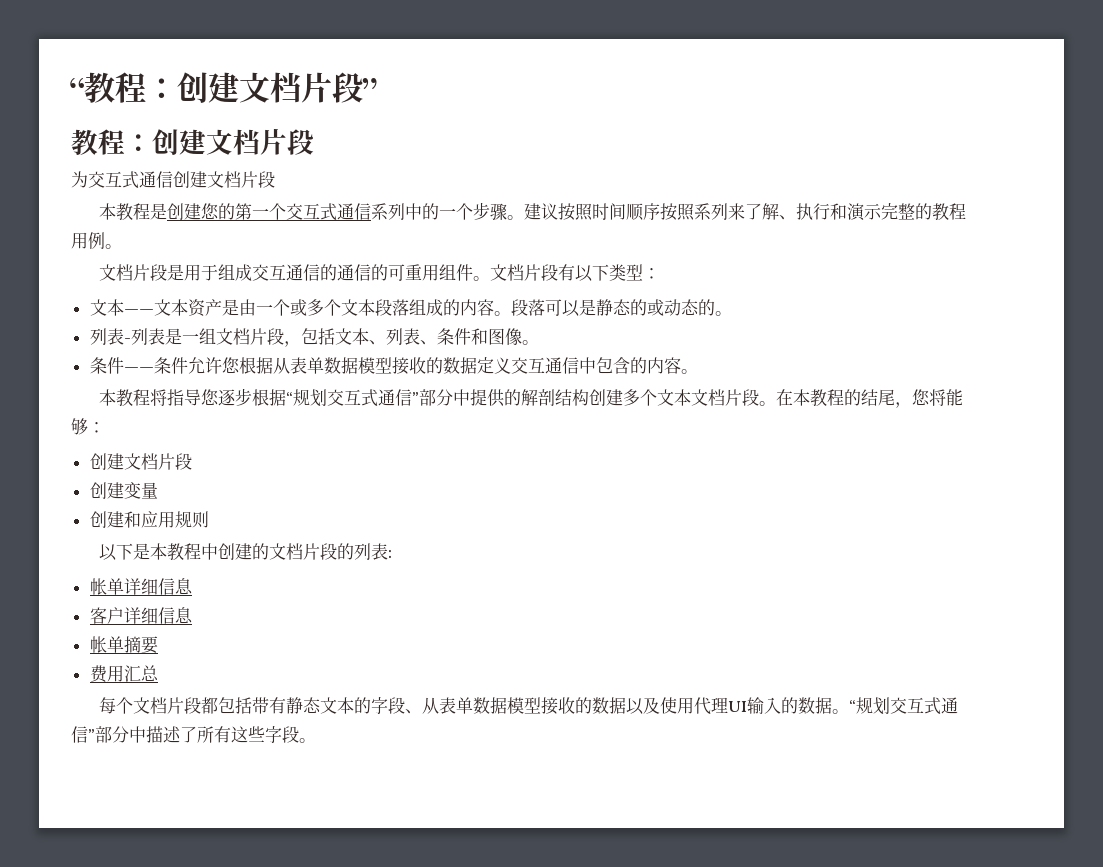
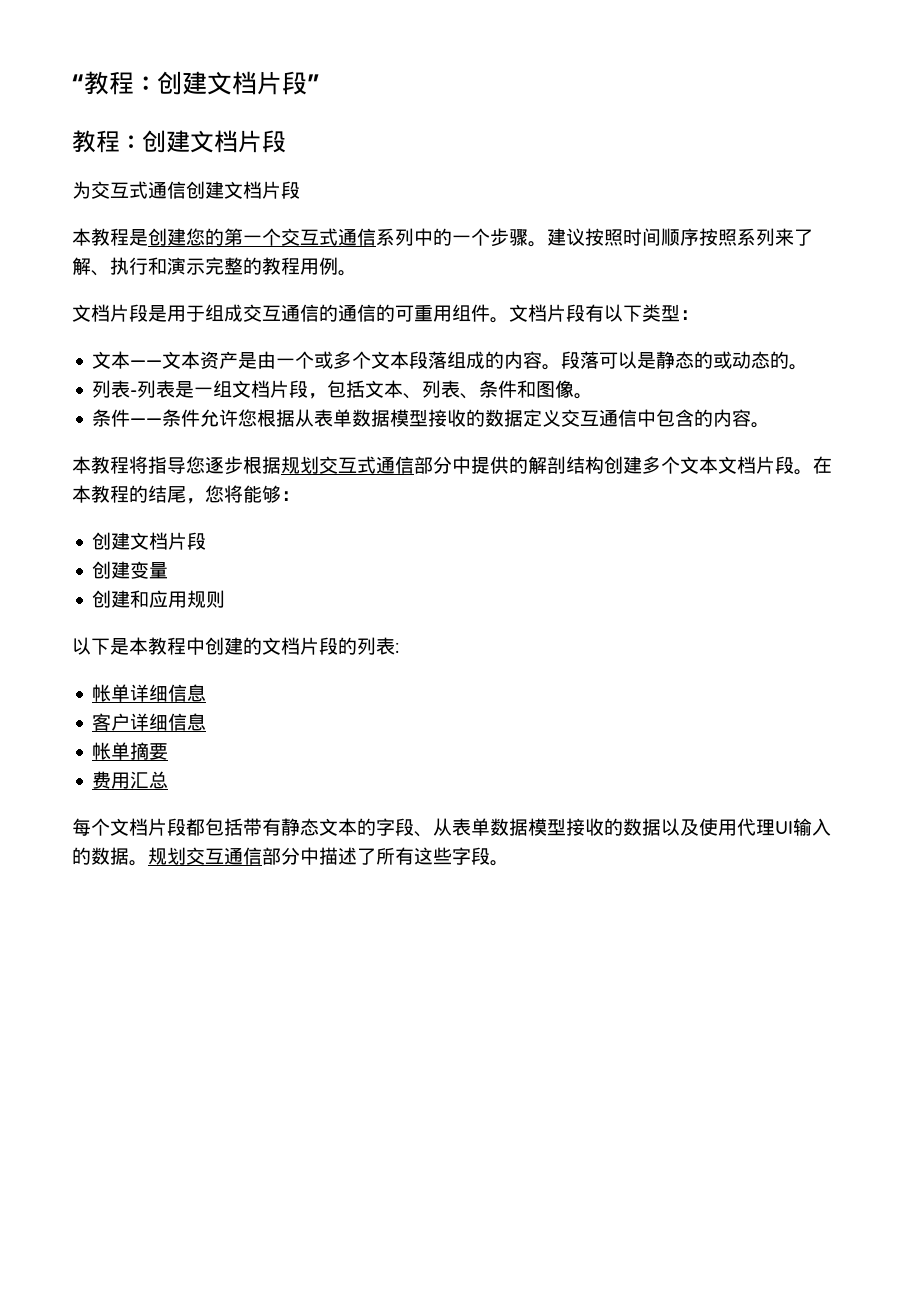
[285,389,419,407] “规划交互式通信” -> [281,456,414,474] 规划交互式通信
[848,697,958,715] [71,726,95,743] “规划交互式通信” -> [148,847,262,865] 规划交互通信

